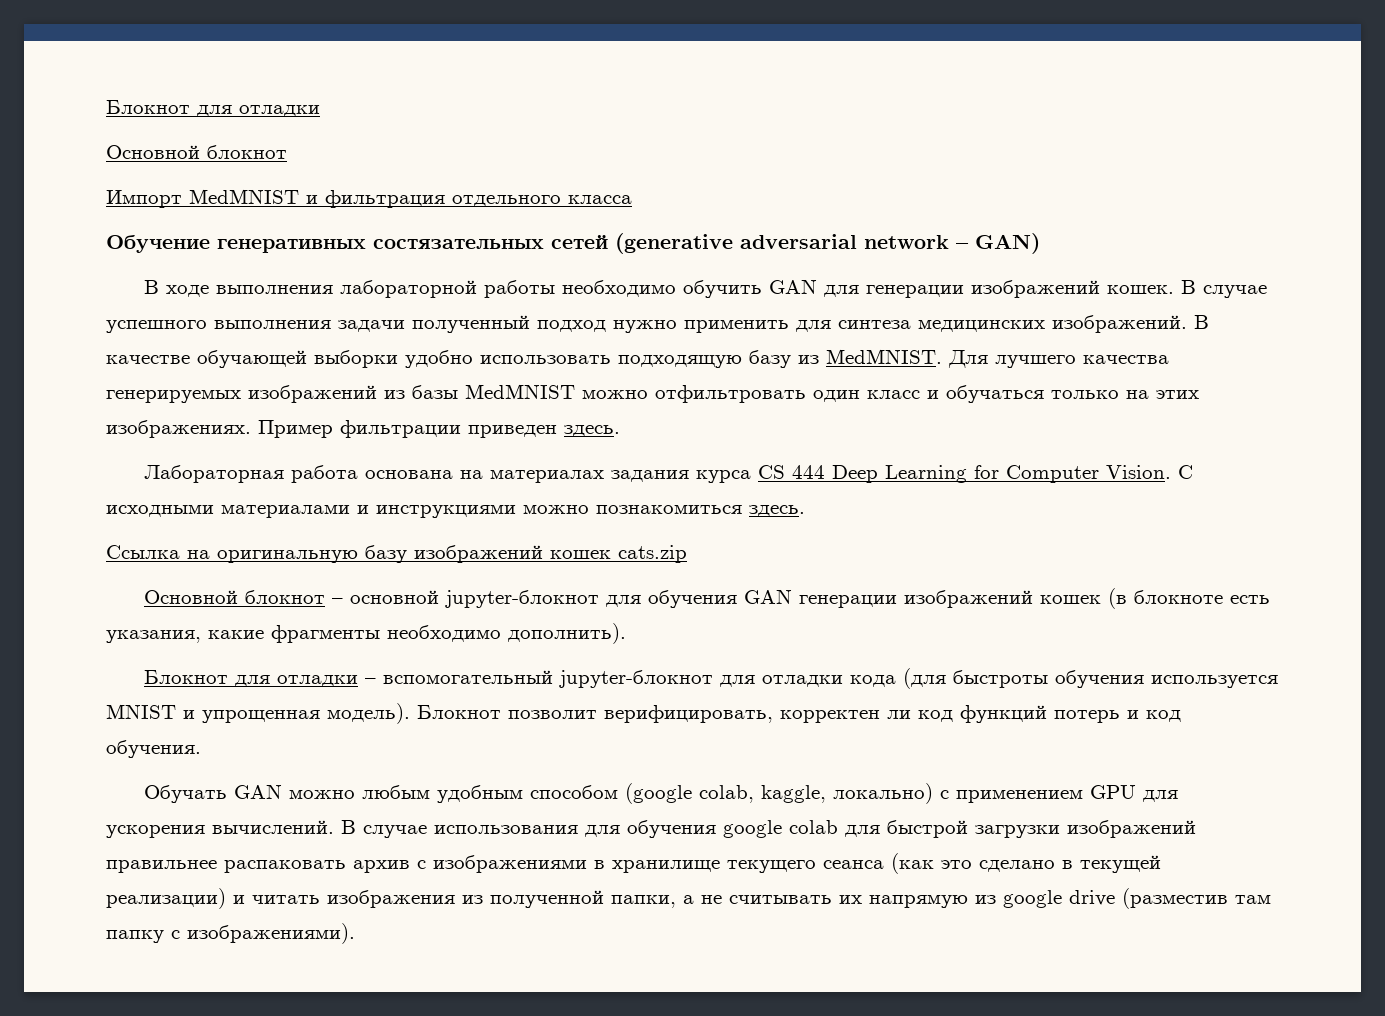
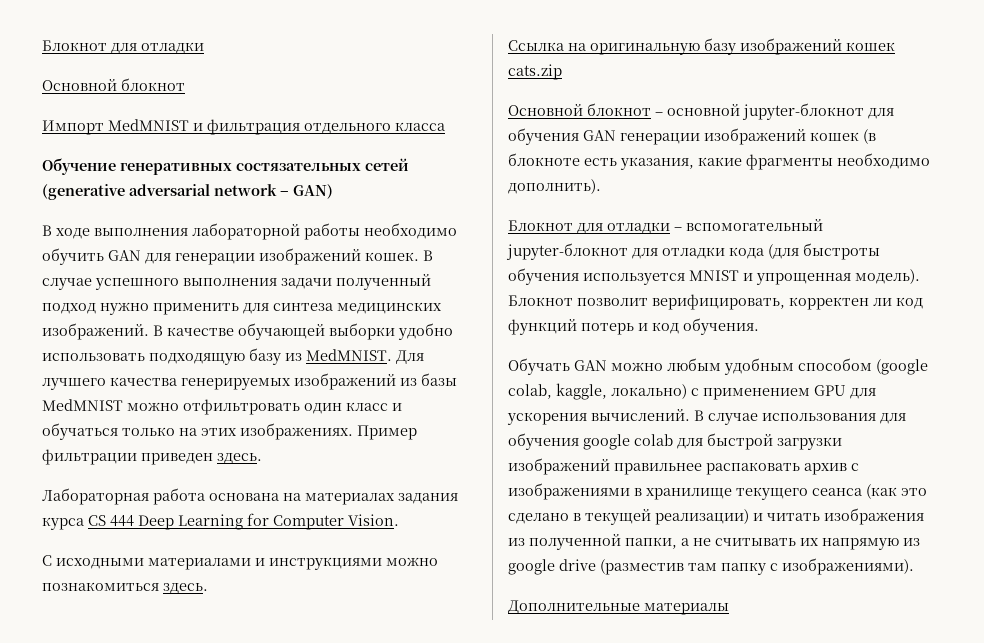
(1171, 472) none -> (399, 520) //
(355, 933) none -> [508,600,729,615] // Дополнительные материалы

